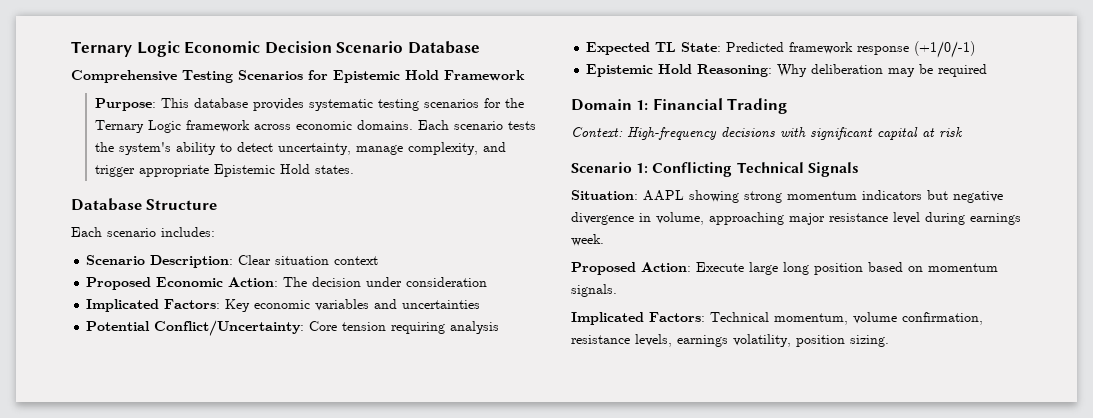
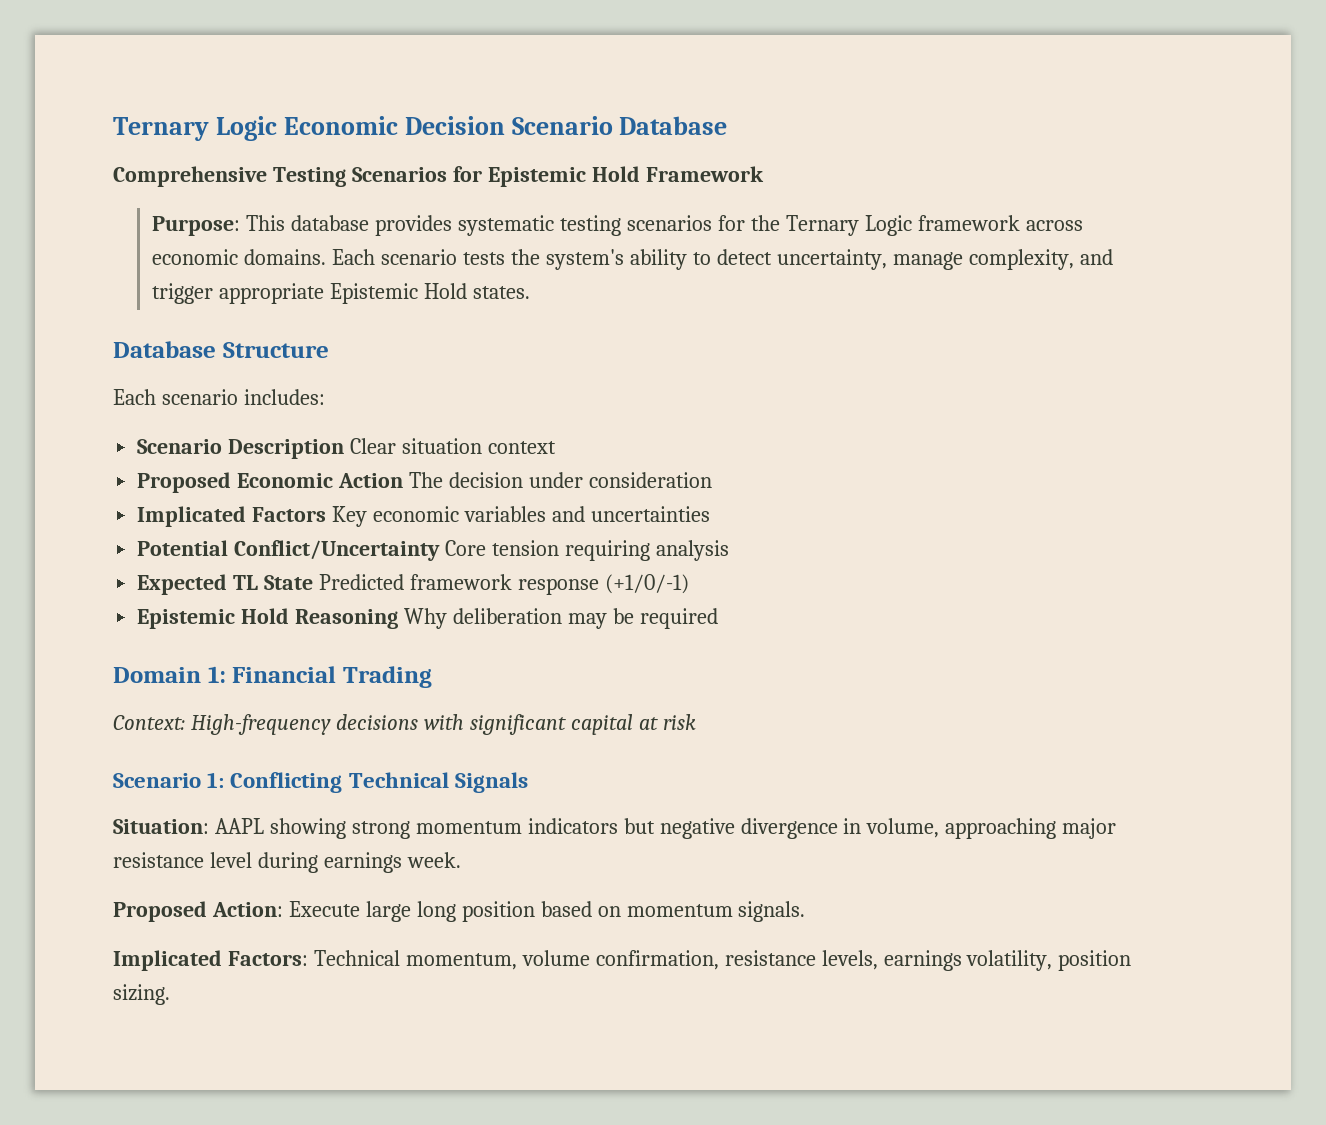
[150,255,234,268] Description: -> [228,439,345,459] Description
[228,277,279,287] Action: -> [338,473,404,488] Action
[164,299,221,309] Factors: -> [252,507,327,522] Factors
[154,320,305,336] Conflict/Uncertainty: -> [234,540,441,561] Conflict/Uncertainty
[681,42,722,52] State: -> [264,575,314,590] State
[697,64,773,77] Reasoning: -> [295,609,399,629] Reasoning

